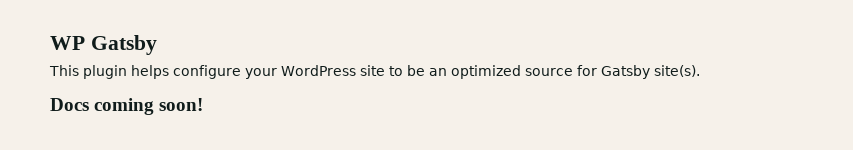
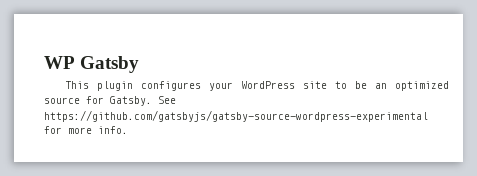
[131,65,241,79] helps configure -> [140,81,201,91] configures
[601,65,700,79] [50,98,204,115] Gatsby site(s). // Docs coming soon! -> [110,96,176,106] [44,110,428,122] [44,126,128,134] Gatsby. See https://github.com/gatsbyjs/gatsby-source-wordpress-experimental for more info.

